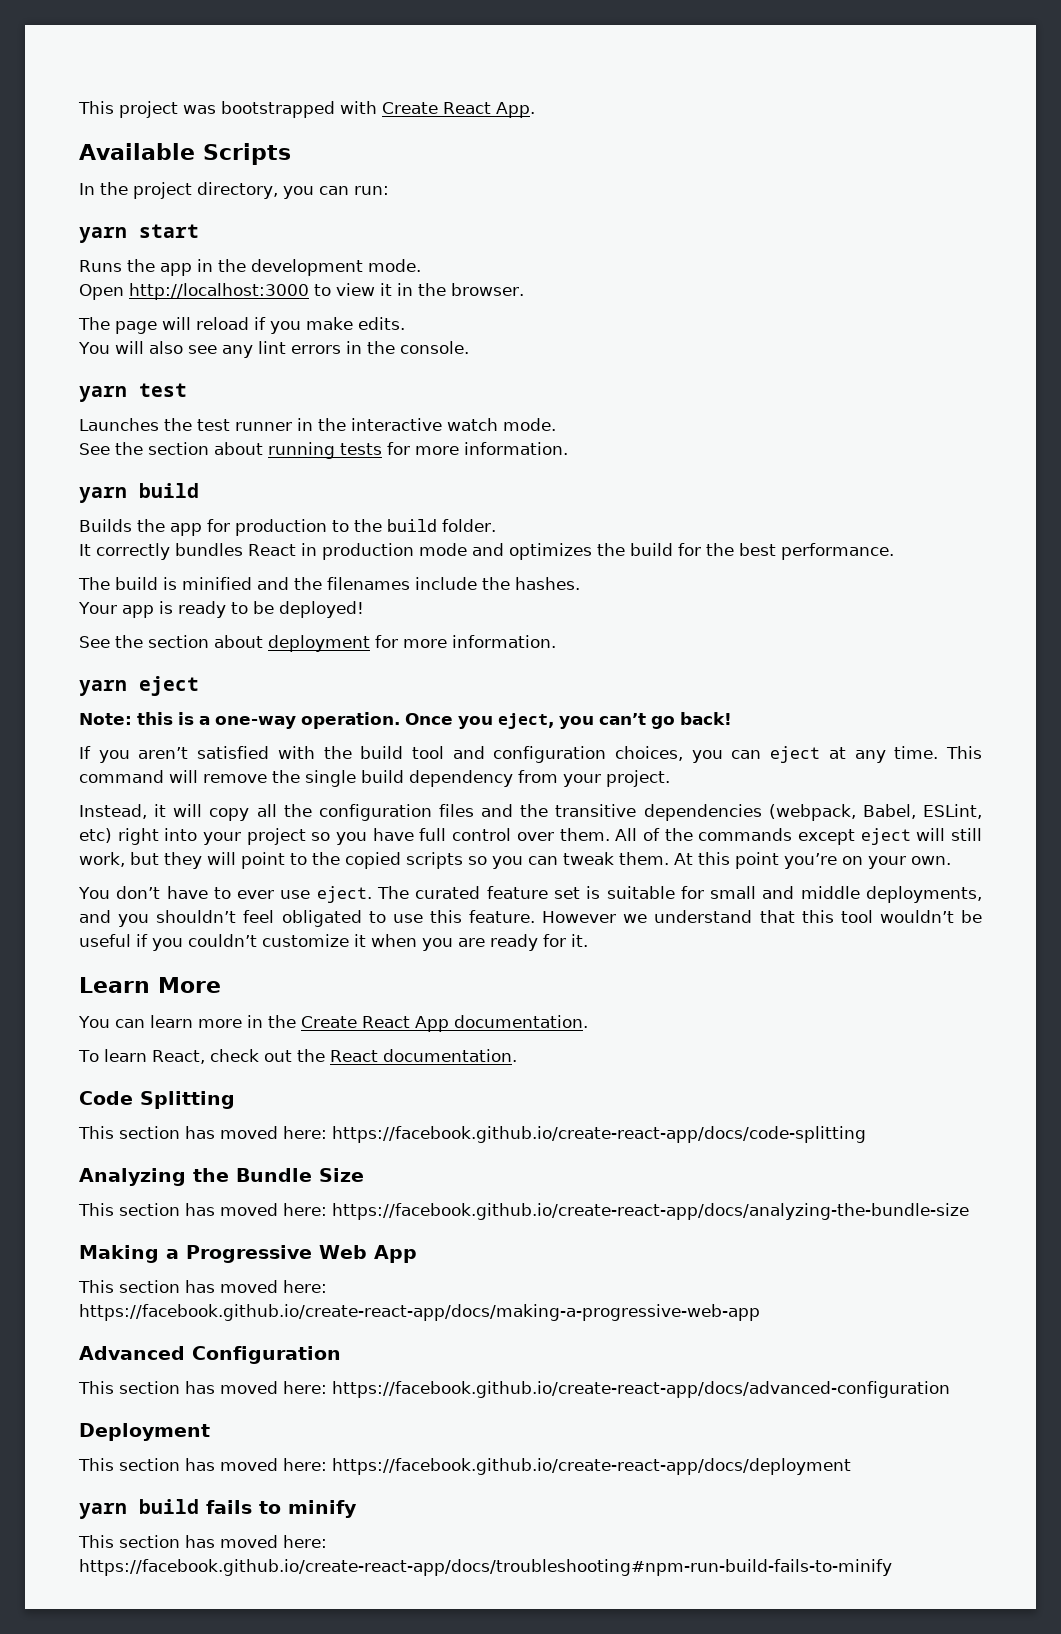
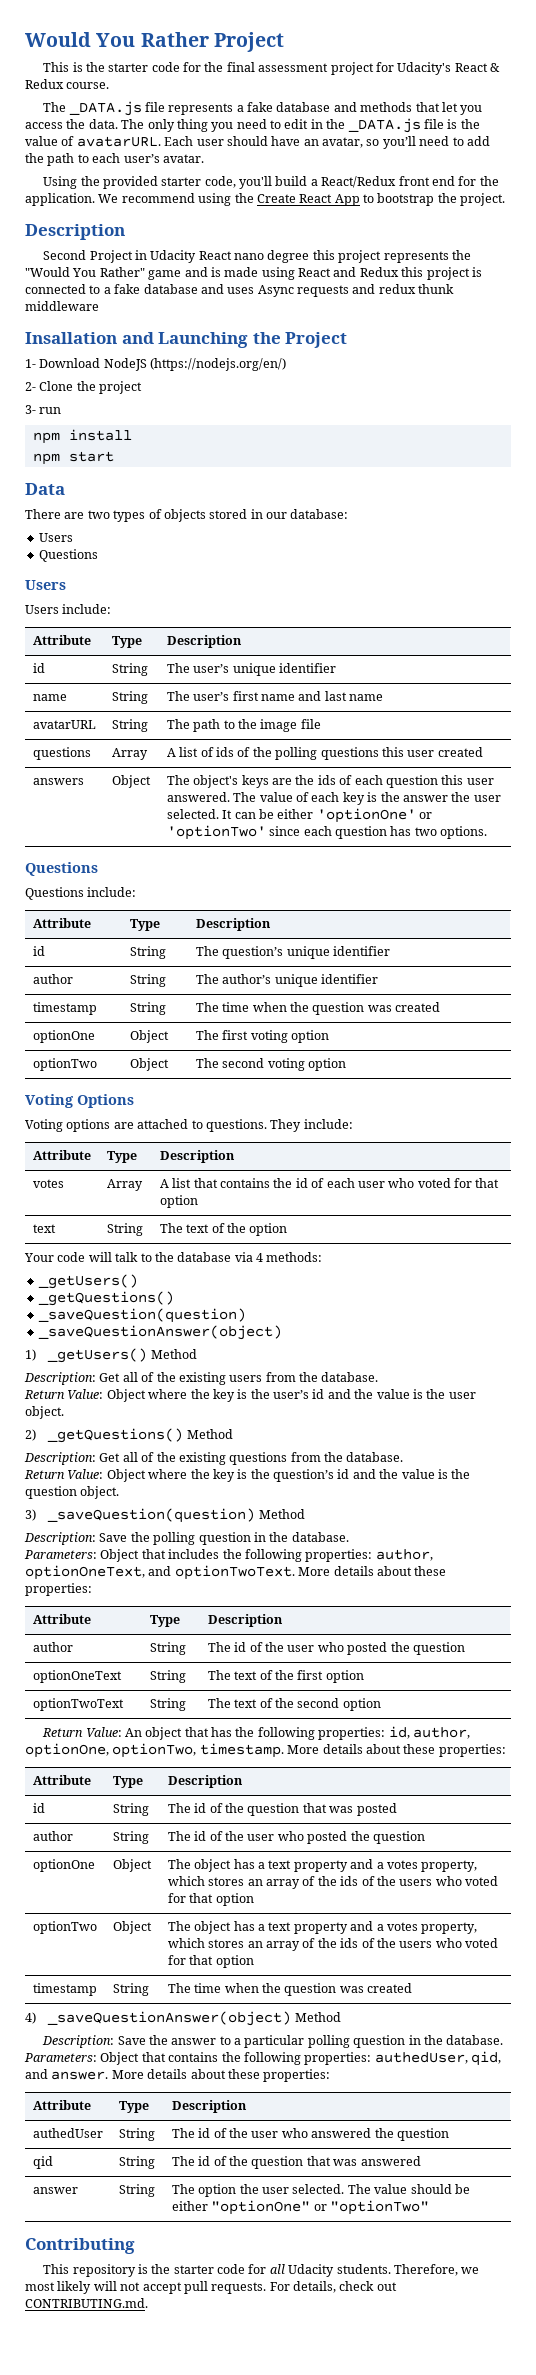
[78,101,535,118] [79,143,291,165] [79,182,389,199] [79,224,199,243] [79,259,421,276] [79,283,524,300] [78,317,405,334] [78,341,469,358] [79,383,187,402] [79,418,556,431] [79,442,568,459] [79,483,199,503] [79,519,496,536] [79,543,894,560] [78,577,580,590] [78,601,364,618] [79,635,556,652] [79,676,199,696] [79,712,732,729] [79,746,983,763] [79,770,670,787] [79,804,982,821] [79,828,983,845] [79,852,951,869] [78,886,982,903] [79,910,982,927] [79,934,588,951] [79,977,221,993] [78,1015,588,1032] [78,1049,517,1064] [79,1091,235,1109] [78,1126,866,1143] [79,1168,364,1186] [78,1203,969,1220] [79,1245,417,1263] [78,1280,327,1293] [79,1304,760,1321] [79,1346,341,1364] [78,1381,950,1398] [79,1423,210,1441] [78,1458,851,1475] [79,1499,357,1519] [78,1535,327,1548] [79,1559,892,1576] This project was bootstrapped with Create React App. // Available Scripts // In the project directory, you can run: // yarn start // Runs the app in the development mode. // Open http://localhost:3000 to view it in the browser. // The page will reload if you make edits. // You will also see any lint errors in the console. // yarn test // Launches the test runner in the interactive watch mode. // See the section about running tests for more information. // yarn build // Builds the app for production to the build folder. // It correctly bundles React in production mode and optimizes the build for the best performance. // The build is minified and the filenames include the hashes. // Your app is ready to be deployed! // See the section about deployment for more information. // yarn eject // Note: this is a one-way operation. Once you eject, you can’t go back! // If you aren’t satisfied with the build tool and configuration choices, you can eject at any time. This command will remove the single build dependency from your project. // Instead, it will copy all the configuration files and the transitive dependencies (webpack, Babel, ESLint, etc) right into your project so you have full control over them. All of the commands except eject will still work, but they will point to the copied scripts so you can tweak them. At this point you’re on your own. // You don’t have to ever use eject. The curated feature set is suitable for small and middle deployments, and you shouldn’t feel obligated to use this feature. However we understand that this tool wouldn’t be useful if you couldn’t customize it when you are ready for it. // Learn More // You can learn more in the Create React App documentation. // To learn React, check out the React documentation. // Code Splitting // This section has moved here: https://facebook.github.io/create-react-app/docs/code-splitting // Analyzing the Bundle Size // This section has moved here: https://facebook.github.io/create-react-app/docs/analyzing-the-bundle-size // Making a Progressive Web App // This section has moved here: https://facebook.github.io/create-react-app/docs/making-a-progressive-web-app // Advanced Configuration // This section has moved here: https://facebook.github.io/create-react-app/docs/advanced-configuration // Deployment // This section has moved here: https://facebook.github.io/create-react-app/docs/deployment // yarn build fails to minify // This section has moved here: https://facebook.github.io/create-react-app/docs/troubleshooting#npm-run-build-fails-to-minify -> [25,32,284,52] [43,62,501,75] [25,79,110,89] [43,101,483,116] [25,118,480,133] [25,136,490,149] [25,153,204,166] [43,176,499,189] [25,193,506,206] [25,224,125,240] [43,250,471,263] [25,267,482,280] [25,284,455,297] [25,301,99,311] [25,332,348,348] [25,358,287,371] [25,381,143,394] [25,405,62,414] [32,429,132,444] [32,451,114,465] [25,483,65,495] [25,509,349,522] [38,533,73,542] [38,549,98,562] [25,580,66,590] [25,604,112,614] [32,635,91,645] [111,636,142,648] [166,635,242,648] [32,663,45,673] [111,663,148,676] [166,663,337,676] [32,694,67,701] [111,691,148,704] [166,691,384,701] [32,720,96,729] [111,719,148,732] [166,719,321,732] [32,747,91,760] [111,748,148,760] [166,747,483,760] [32,778,84,785] [111,775,151,788] [166,775,494,788] [166,792,501,805] [166,808,433,823] [166,825,488,840] [25,862,98,876] [25,887,137,900] [32,918,91,928] [129,919,160,931] [195,918,271,931] [32,946,45,956] [129,946,166,959] [195,946,391,959] [32,974,73,984] [129,974,166,987] [195,974,379,987] [32,1002,97,1015] [129,1002,166,1015] [195,1002,441,1015] [32,1030,95,1043] [129,1030,169,1043] [195,1030,330,1043] [32,1058,97,1071] [129,1058,169,1071] [195,1058,347,1071] [25,1094,134,1108] [25,1119,353,1132] [32,1150,91,1160] [106,1151,137,1163] [159,1150,235,1163] [32,1179,64,1188] [106,1179,143,1191] [159,1178,500,1188] [159,1195,198,1208] [32,1224,56,1233] [106,1223,143,1236] [159,1223,288,1236] [24,1252,323,1262] [37,1274,138,1289] [37,1291,174,1306] [37,1308,246,1323] [37,1325,282,1340] [25,1348,197,1363] [24,1372,379,1385] [24,1389,476,1402] [25,1406,64,1419] [25,1428,233,1443] [24,1452,404,1465] [24,1469,471,1482] [25,1486,120,1499] [25,1508,305,1523] [24,1532,349,1545] [24,1549,433,1562] [25,1565,447,1580] [25,1583,92,1596] [32,1614,91,1624] [149,1615,180,1627] [207,1614,283,1627] [32,1642,73,1652] [149,1642,186,1655] [207,1642,465,1655] [32,1670,122,1683] [149,1670,186,1683] [207,1670,364,1683] [32,1698,124,1711] [149,1698,186,1711] [207,1698,381,1711] [42,1726,470,1740] [25,1743,506,1758] [32,1775,91,1785] [112,1776,143,1788] [167,1775,243,1788] [32,1803,45,1813] [112,1803,149,1816] [167,1803,397,1816] [32,1831,73,1841] [112,1831,149,1844] [167,1831,425,1844] [32,1859,95,1872] [112,1859,152,1872] [167,1859,478,1872] [167,1876,499,1889] [167,1893,254,1906] [32,1921,97,1934] [112,1921,152,1934] [167,1921,478,1934] [167,1938,499,1951] [167,1955,254,1968] [32,1983,97,1996] [112,1983,149,1996] [167,1983,413,1996] [25,2011,341,2026] [42,2035,504,2048] [24,2051,501,2066] [25,2069,331,2082] [32,2100,91,2110] [118,2101,149,2113] [171,2100,247,2113] [32,2128,103,2138] [118,2128,155,2141] [171,2128,449,2141] [32,2156,53,2169] [118,2156,155,2169] [171,2156,421,2169] [32,2187,78,2194] [118,2184,155,2197] [171,2184,470,2197] [171,2200,430,2215] [25,2238,135,2254] [43,2264,480,2277] [25,2281,397,2294] [25,2298,148,2308] Would You Rather Project // This is the starter code for the final assessment project for Udacity's React & Redux course. // The _DATA.js file represents a fake database and methods that let you access the data. The only thing you need to edit in the _DATA.js file is the value of avatarURL. Each user should have an avatar, so you’ll need to add the path to each user’s avatar. // Using the provided starter code, you'll build a React/Redux front end for the application. We recommend using the Create React App to bootstrap the project. // Description // Second Project in Udacity React nano degree this project represents the "Would You Rather" game and is made using React and Redux this project is connected to a fake database and uses Async requests and redux thunk middleware // Insallation and Launching the Project // 1- Download NodeJS (https://nodejs.org/en/) // 2- Clone the project // 3- run // npm install // npm start // Data // There are two types of objects stored in our database: // Users // Questions // Users // Users include: // Attribute | Type | Description // id | String | The user’s unique identifier // name | String | The user’s first name and last name // avatarURL | String | The path to the image file // questions | Array | A list of ids of the polling questions this user created // answers | Object | The object's keys are the ids of each question this user answered. The value of each key is the answer the user selected. It can be either 'optionOne' or 'optionTwo' since each question has two options. // Questions // Questions include: // Attribute | Type | Description // id | String | The question’s unique identifier // author | String | The author’s unique identifier // timestamp | String | The time when the question was created // optionOne | Object | The first voting option // optionTwo | Object | The second voting option // Voting Options // Voting options are attached to questions. They include: // Attribute | Type | Description // votes | Array | A list that contains the id of each user who voted for that option // text | String | The text of the option // Your code will talk to the database via 4 methods: // _getUsers() // _getQuestions() // _saveQuestion(question) // _saveQuestionAnswer(object) // 1) _getUsers() Method // Description: Get all of the existing users from the database. // Return Value: Object where the key is the user’s id and the value is the user object. // 2) _getQuestions() Method // Description: Get all of the existing questions from the database. // Return Value: Object where the key is the question’s id and the value is the question object. // 3) _saveQuestion(question) Method // Description: Save the polling question in the database. // Parameters: Object that includes the following properties: author, optionOneText, and optionTwoText. More details about these properties: // Attribute | Type | Description // author | String | The id of the user who posted the question // optionOneText | String | The text of the first option // optionTwoText | String | The text of the second option // Return Value: An object that has the following properties: id, author, optionOne, optionTwo, timestamp. More details about these properties: // Attribute | Type | Description // id | String | The id of the question that was posted // author | String | The id of the user who posted the question // optionOne | Object | The object has a text property and a votes property, which stores an array of the ids of the users who voted for that option // optionTwo | Object | The object has a text property and a votes property, which stores an array of the ids of the users who voted for that option // timestamp | String | The time when the question was created // 4) _saveQuestionAnswer(object) Method // Description: Save the answer to a particular polling question in the database. Parameters: Object that contains the following properties: authedUser, qid, and answer. More details about these properties: // Attribute | Type | Description // authedUser | String | The id of the user who answered the question // qid | String | The id of the question that was answered // answer | String | The option the user selected. The value should be either "optionOne" or "optionTwo" // Contributing // This repository is the starter code for all Udacity students. Therefore, we most likely will not accept pull requests. For details, check out CONTRIBUTING.md.

